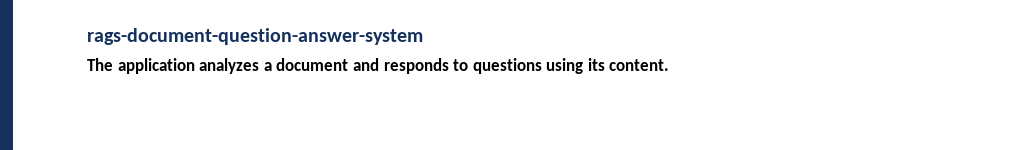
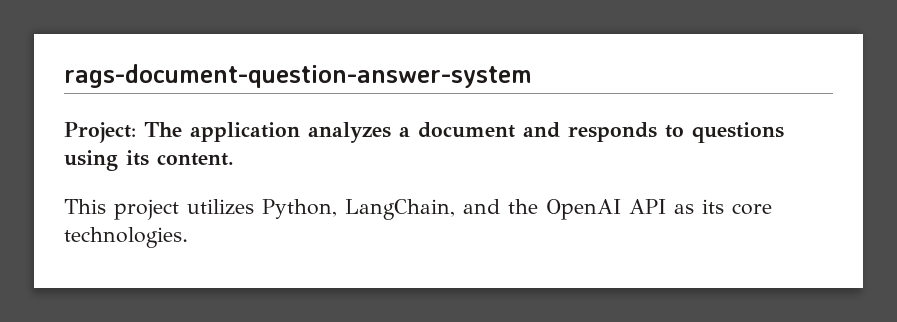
(423, 36) none -> [64,122,136,143] Project:
(670, 65) none -> [64,199,772,220] [64,227,188,248] // This project utilizes Python, LangChain, and the OpenAI API as its core technologies.

